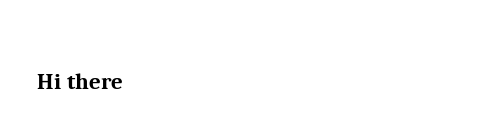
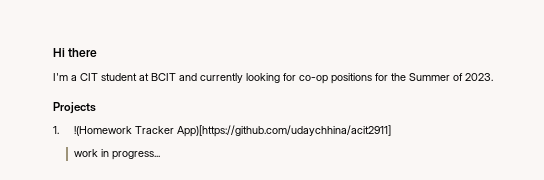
(124, 81) none -> [53,73,493,84] [53,102,96,114] [53,125,391,137] [73,149,160,160] // I'm a CIT student at BCIT and currently looking for co-op positions for the Summer of 2023. // Projects // 1. !(Homework Tracker App)[https://github.com/udaychhina/acit2911] // work in progress...

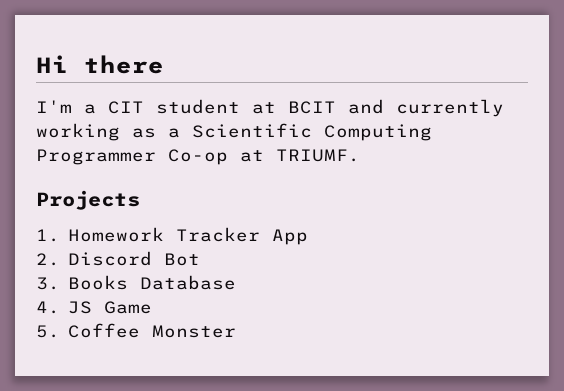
[246,73,493,84] [53,102,96,114] [53,125,391,137] [73,149,160,160] looking for co-op positions for the Summer of 2023. // Projects // 1. !(Homework Tracker App)[https://github.com/udaychhina/acit2911] // work in progress... -> [36,123,432,141] [36,149,360,165] [36,190,140,210] [36,227,309,245] [36,251,201,266] [36,275,237,290] [36,301,153,314] [36,323,237,338] working as a Scientific Computing Programmer Co-op at TRIUMF. // Projects // 1. Homework Tracker App // 2. Discord Bot // 3. Books Database // 4. JS Game // 5. Coffee Monster

